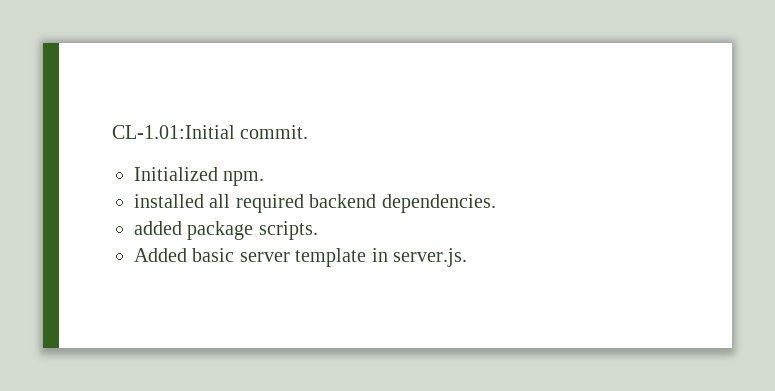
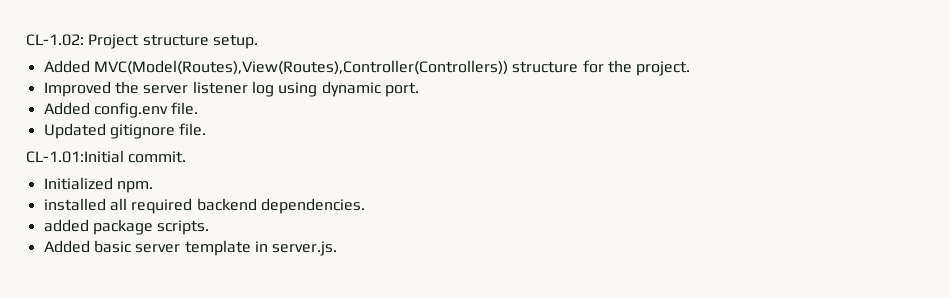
(112, 132) none -> [26,34,258,49] [43,60,691,76] [43,81,419,97] [43,102,199,118] [43,123,207,139] CL-1.02: Project structure setup. // Added MVC(Model(Routes),View(Routes),Controller(Controllers)) structure for the project. // Improved the server listener log using dynamic port. // Added config.env file. // Updated gitignore file. //

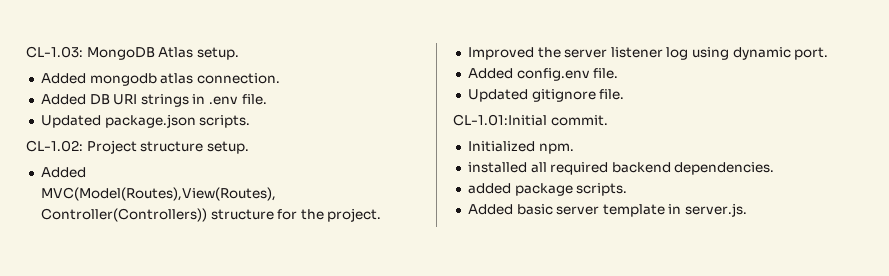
(26, 40) none -> [26,46,239,60] [40,73,280,86] [40,94,267,107] [40,114,251,128] CL-1.03: MongoDB Atlas setup. // Added mongodb atlas connection. // Added DB URI strings in .env file. // Updated package.json scripts. //

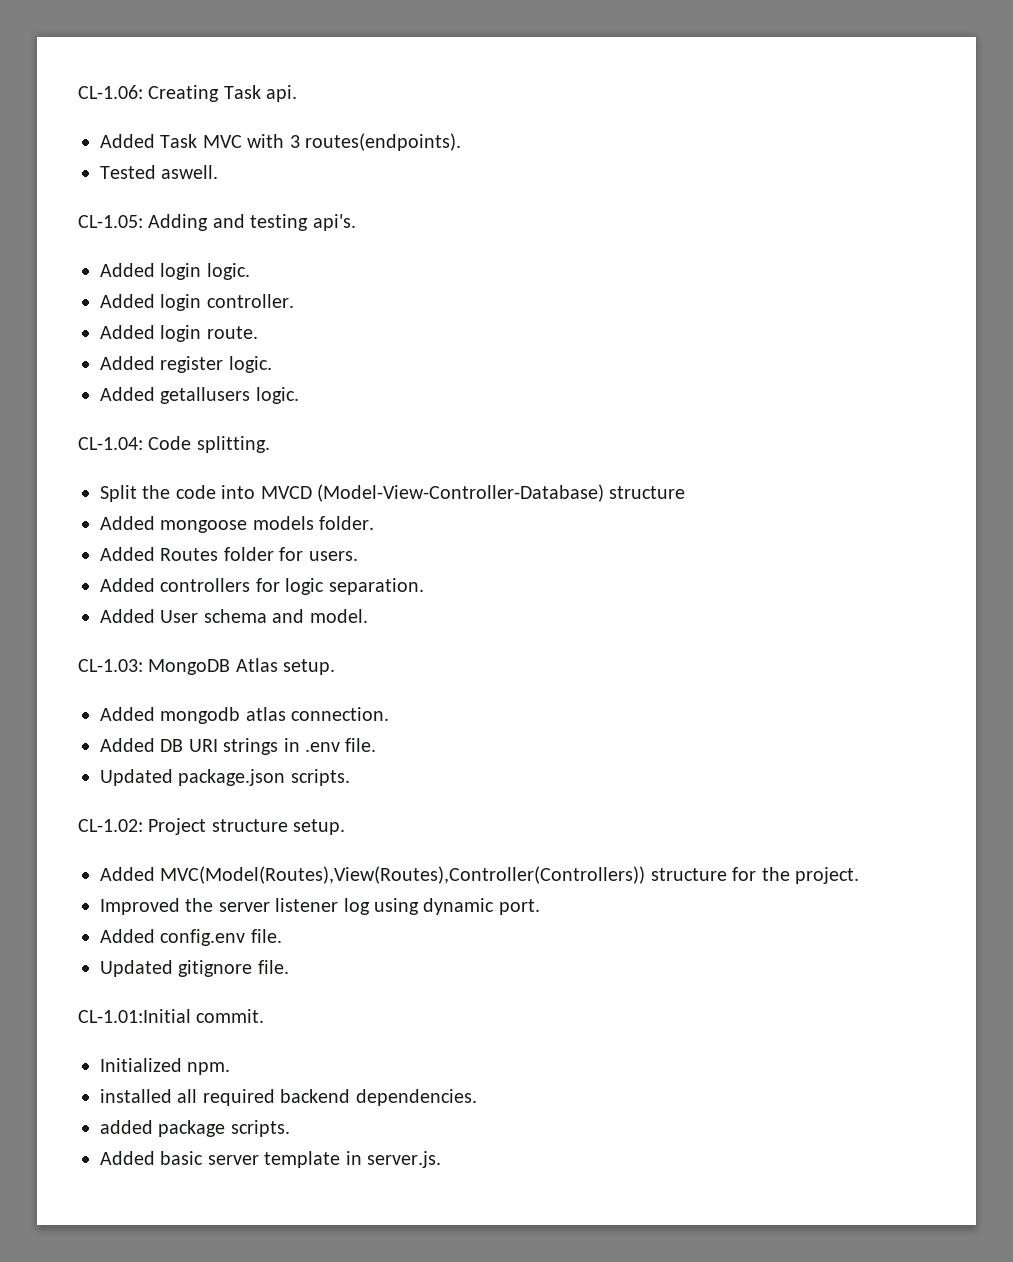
(26, 52) none -> [78,85,298,102] [100,133,461,151] [100,165,219,179] [78,214,356,231] [100,263,250,280] [100,294,294,311] [100,325,258,342] [100,356,272,373] [100,387,299,404] [78,436,270,453] [100,484,686,502] [100,516,375,533] [100,547,358,561] [100,578,424,595] [100,609,368,623] CL-1.06: Creating Task api. // Added Task MVC with 3 routes(endpoints). // Tested aswell. // CL-1.05: Adding and testing api's. // Added login logic. // Added login controller. // Added login route. // Added register logic. // Added getallusers logic. // CL-1.04: Code splitting. // Split the code into MVCD (Model-View-Controller-Database) structure // Added mongoose models folder. // Added Routes folder for users. // Added controllers for logic separation. // Added User schema and model. //

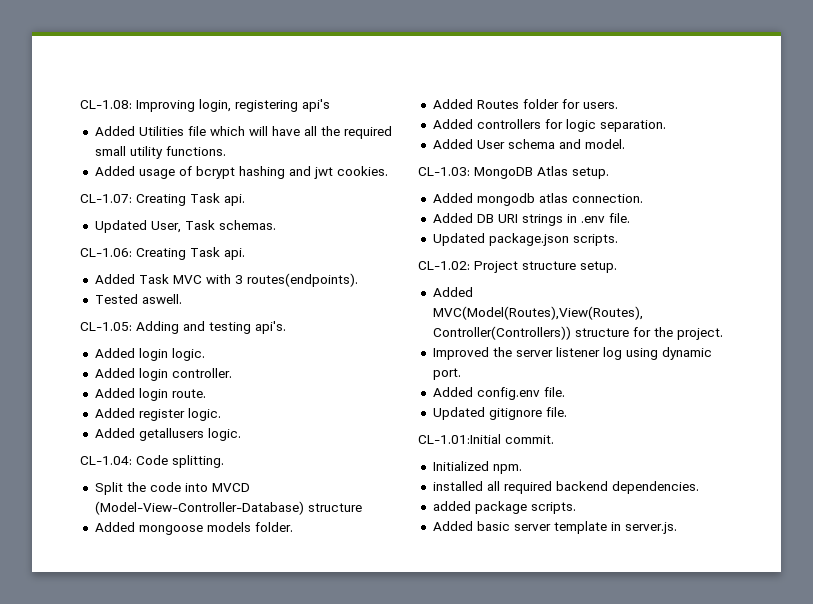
(78, 92) none -> [80,99,330,112] [94,126,392,139] [94,146,226,159] [94,166,388,179] [80,193,245,206] [94,220,276,233] CL-1.08: Improving login, registering api's // Added Utilities file which will have all the required small utility functions. // Added usage of bcrypt hashing and jwt cookies. // CL-1.07: Creating Task api. // Updated User, Task schemas. //

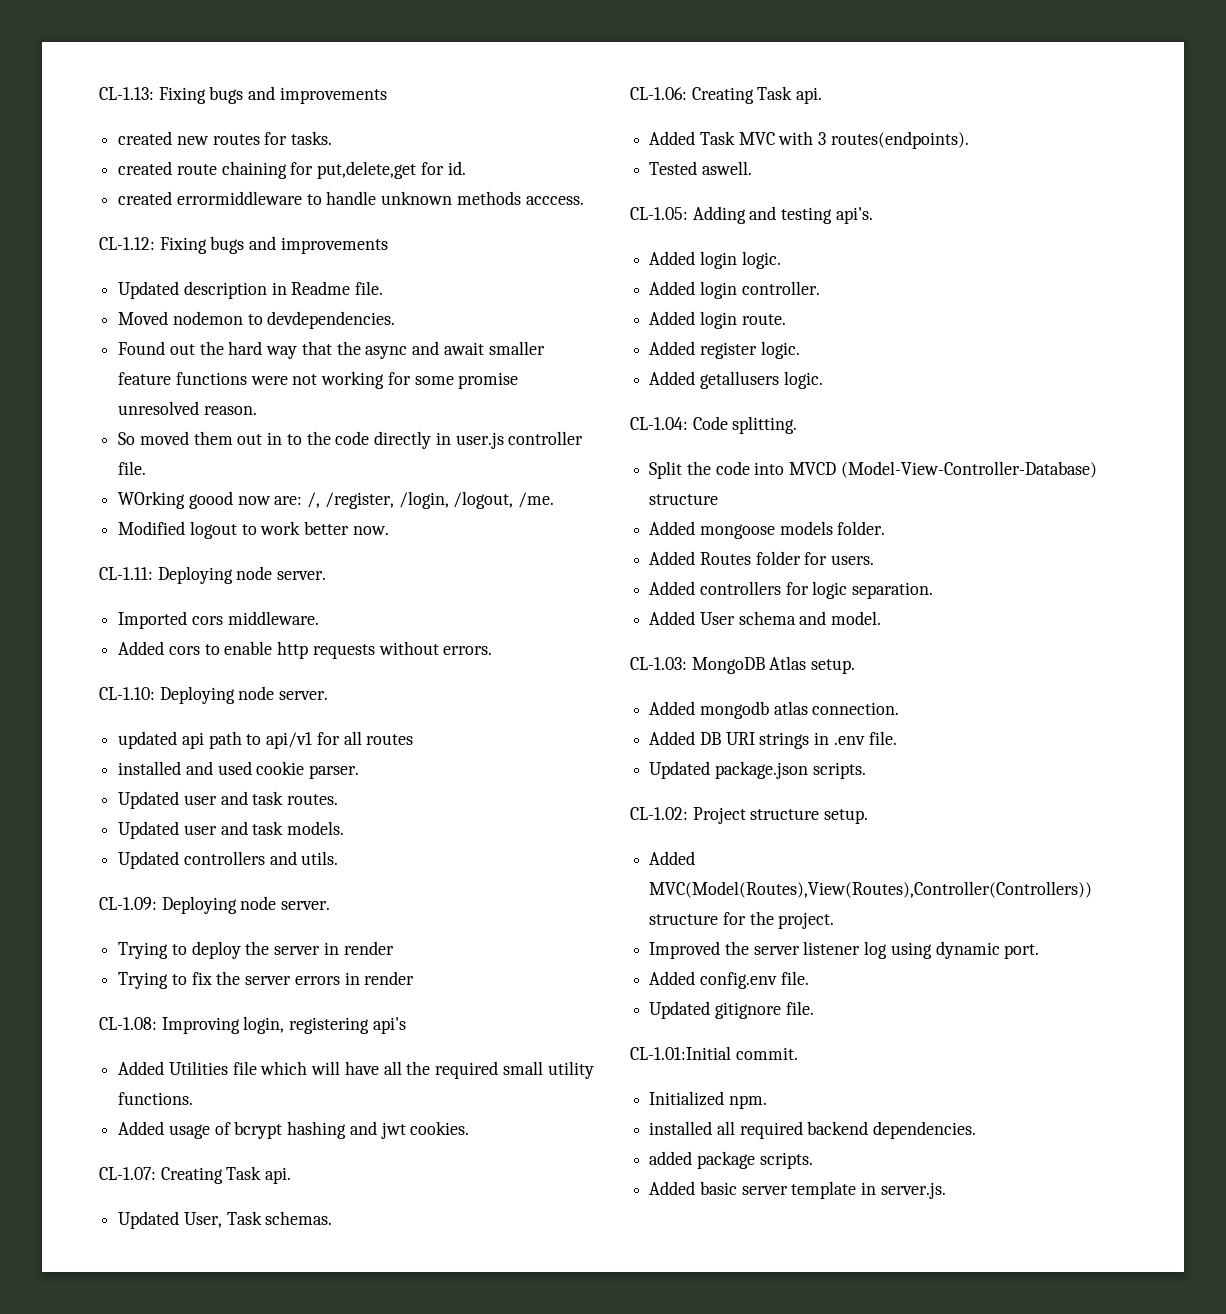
(80, 104) none -> [99,86,387,104] [118,131,333,145] [118,161,466,179] [118,191,584,205] [99,236,388,254] [118,281,384,299] [118,311,396,329] [118,341,545,359] [118,371,519,389] [118,401,257,415] [118,431,584,449] [118,461,147,475] [118,491,555,509] [118,521,389,539] [99,566,327,584] [118,611,319,629] [118,641,493,659] [99,686,329,704] [118,731,414,749] [118,761,360,779] [118,791,339,809] [118,821,345,839] [118,851,339,869] [99,896,331,914] [118,941,394,959] [118,971,415,989] CL-1.13: Fixing bugs and improvements // created new routes for tasks. // created route chaining for put,delete,get for id. // created errormiddleware to handle unknown methods acccess. // CL-1.12: Fixing bugs and improvements // Updated description in Readme file. // Moved nodemon to devdependencies. // Found out the hard way that the async and await smaller feature functions were not working for some promise unresolved reason. // So moved them out in to the code directly in user.js controller file. // WOrking goood now are: /, /register, /login, /logout, /me. // Modified logout to work better now. // CL-1.11: Deploying node server. // Imported cors middleware. // Added cors to enable http requests without errors. // CL-1.10: Deploying node server. // updated api path to api/v1 for all routes // installed and used cookie parser. // Updated user and task routes. // Updated user and task models. // Updated controllers and utils. // CL-1.09: Deploying node server. // Trying to deploy the server in render // Trying to fix the server errors in render //

